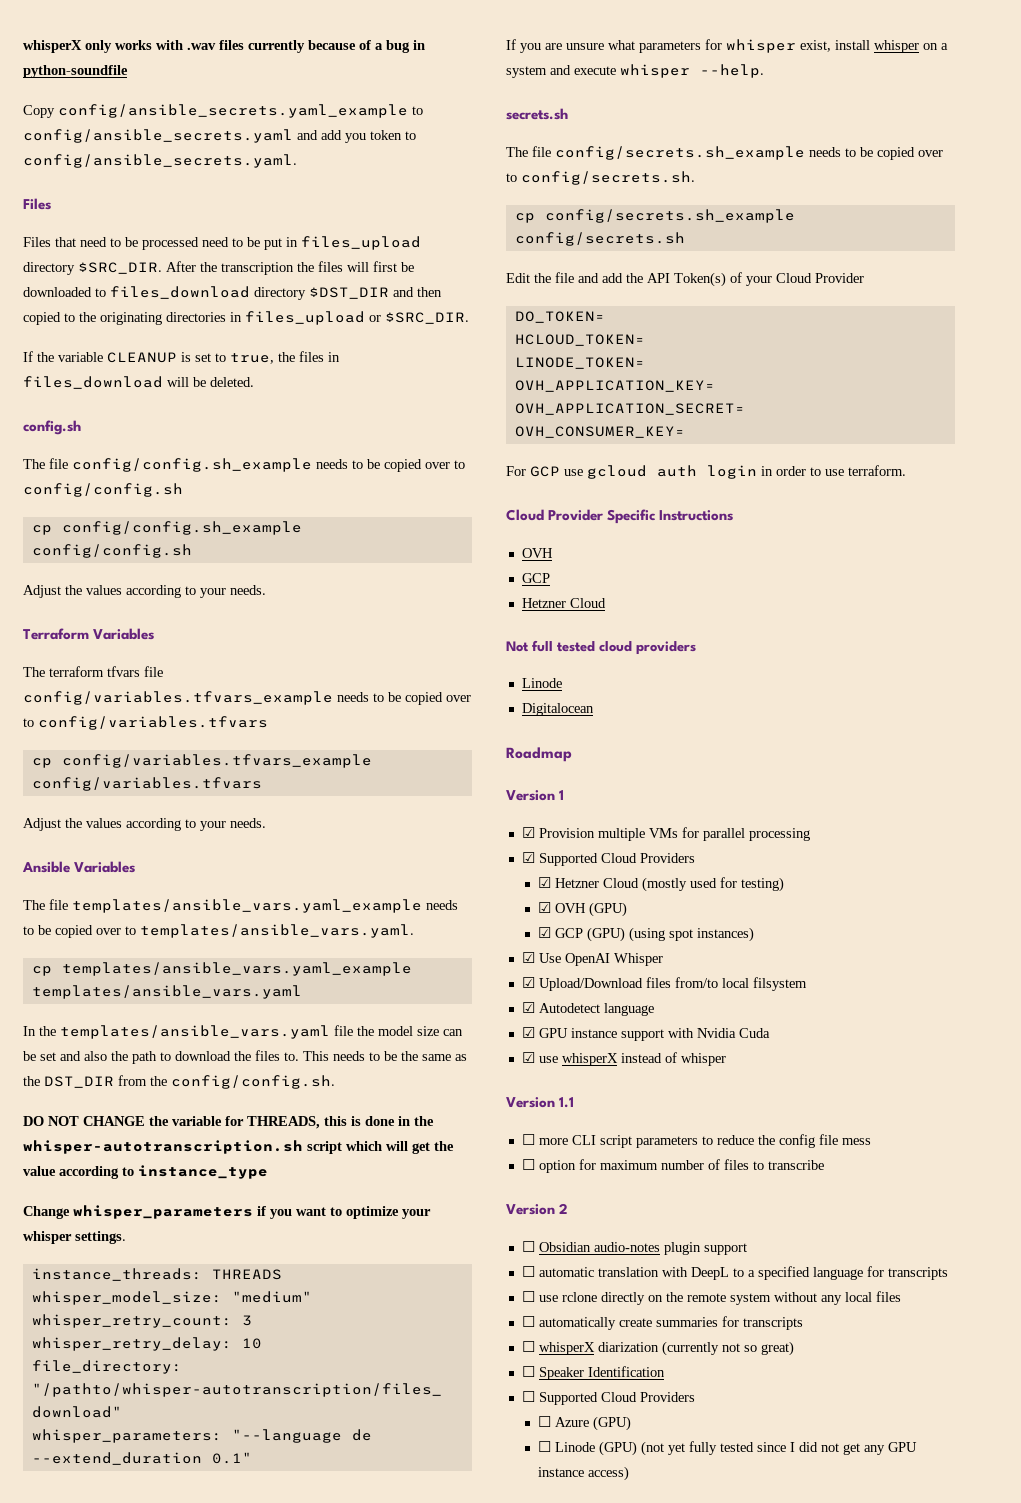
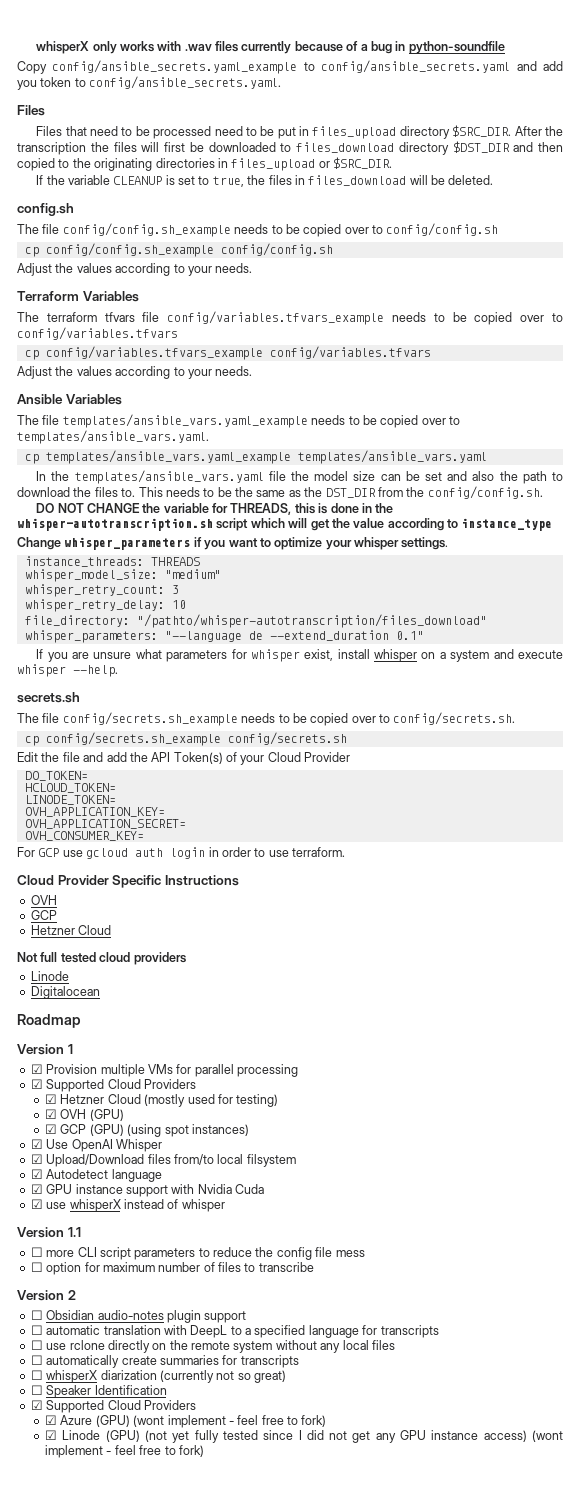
[521,1391,695,1405] [538,1416,552,1427] ☐ Supported Cloud Providers // ☐ -> [30,1400,196,1413] [45,1415,58,1425] ☑ Supported Cloud Providers // ☑
[538,1441,552,1452] // ☐ -> [133,1415,327,1428] [45,1430,58,1440] (wont implement - feel free to fork) // ☑
(630, 1473) none -> [532,1430,564,1442] [45,1445,204,1458] (wont implement - feel free to fork)

